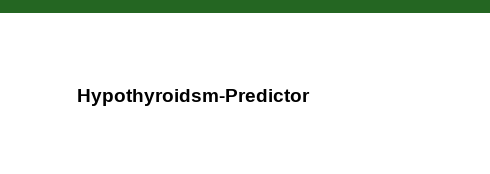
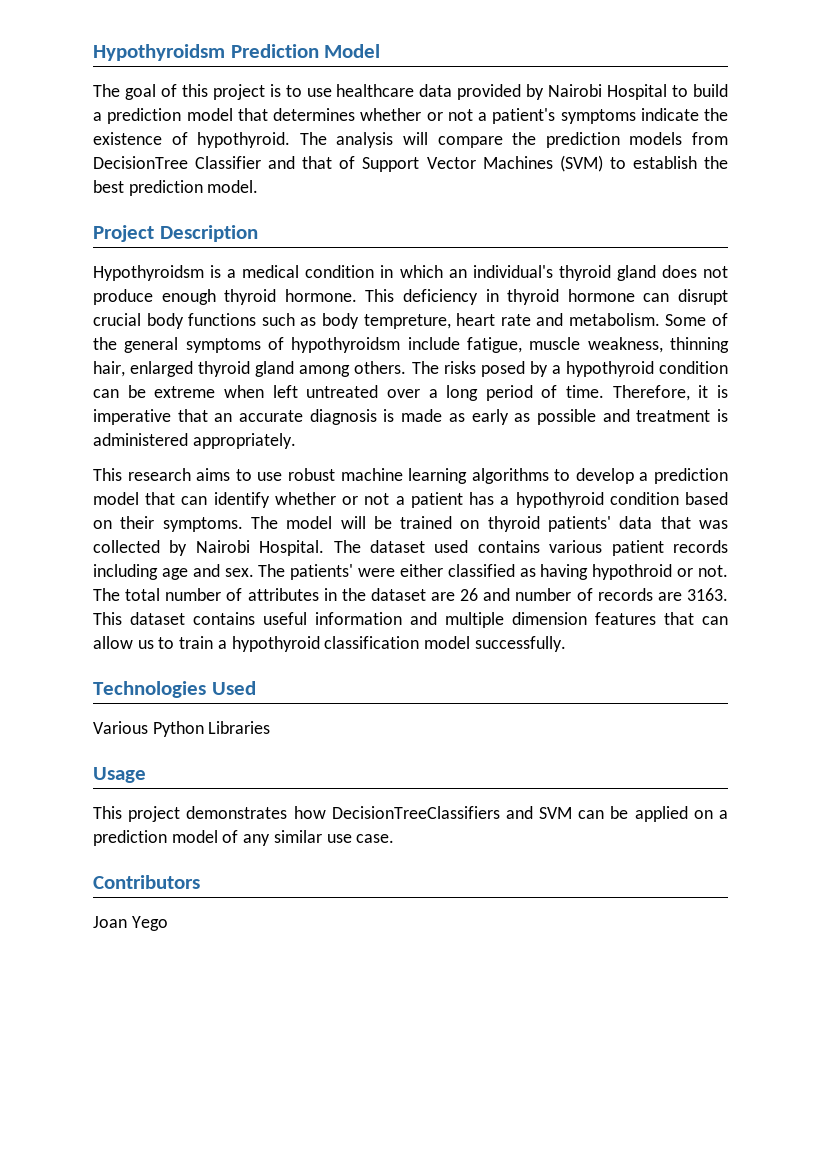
[77,89,310,106] Hypothyroidsm-Predictor -> [93,44,381,61] [93,84,728,100] [93,108,728,124] [93,132,729,148] [93,155,728,172] [93,180,259,196] [93,225,258,242] [93,265,729,281] [93,289,729,305] [93,313,728,329] [93,337,729,353] [93,361,728,377] [93,385,729,401] [93,409,728,425] [93,433,296,449] [93,468,728,484] [93,492,729,508] [93,516,728,532] [93,540,728,556] [93,564,728,580] [93,588,728,601] [93,612,728,628] [93,636,566,652] [93,681,256,698] [93,721,271,737] [93,767,146,783] [93,806,728,822] [93,830,395,846] [93,875,200,889] [93,916,168,931] Hypothyroidsm Prediction Model // The goal of this project is to use healthcare data provided by Nairobi Hospital to build a prediction model that determines whether or not a patient's symptoms indicate the existence of hypothyroid. The analysis will compare the prediction models from DecisionTree Classifier and that of Support Vector Machines (SVM) to establish the best prediction model. // Project Description // Hypothyroidsm is a medical condition in which an individual's thyroid gland does not produce enough thyroid hormone. This deficiency in thyroid hormone can disrupt crucial body functions such as body tempreture, heart rate and metabolism. Some of the general symptoms of hypothyroidsm include fatigue, muscle weakness, thinning hair, enlarged thyroid gland among others. The risks posed by a hypothyroid condition can be extreme when left untreated over a long period of time. Therefore, it is imperative that an accurate diagnosis is made as early as possible and treatment is administered appropriately. // This research aims to use robust machine learning algorithms to develop a prediction model that can identify whether or not a patient has a hypothyroid condition based on their symptoms. The model will be trained on thyroid patients' data that was collected by Nairobi Hospital. The dataset used contains various patient records including age and sex. The patients' were either classified as having hypothroid or not. The total number of attributes in the dataset are 26 and number of records are 3163. This dataset contains useful information and multiple dimension features that can allow us to train a hypothyroid classification model successfully. // Technologies Used // Various Python Libraries // Usage // This project demonstrates how DecisionTreeClassifiers and SVM can be applied on a prediction model of any similar use case. // Contributors // Joan Yego

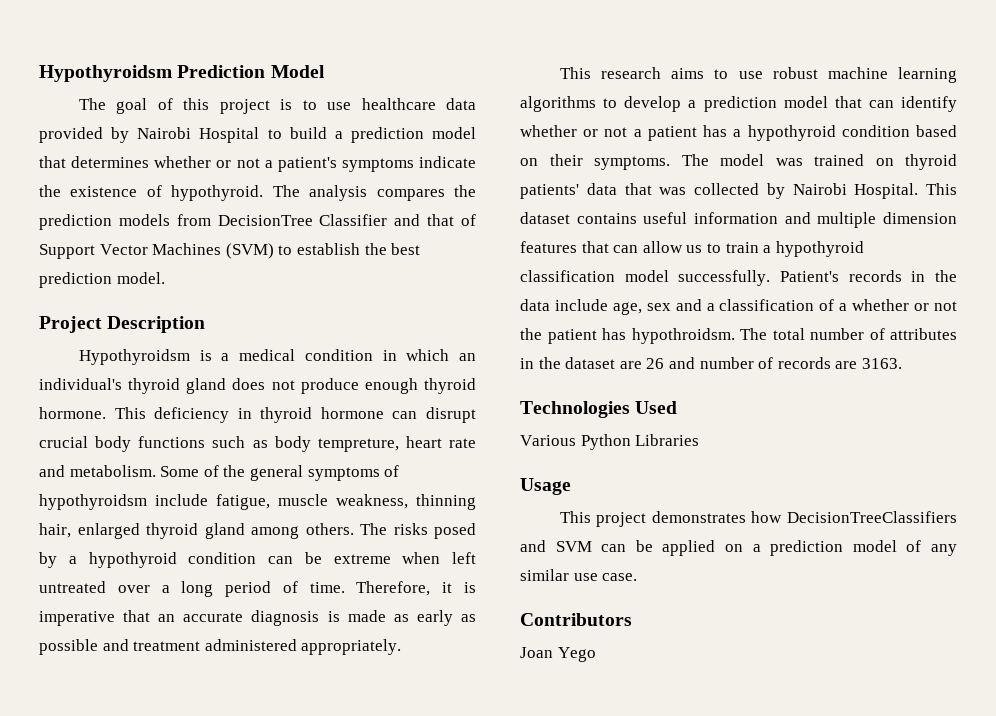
[403,132,503,148] will compare -> [376,189,445,201] compares
[717,409,728,422] is -> (201, 646) none
[340,516,392,529] will be -> [775,158,803,166] was
[333,540,728,556] [93,564,728,580] [93,588,728,601] The dataset used contains various patient records including age and sex. The patients' were either classified as having hypothroid or not. The total number of attributes in the dataset are 26 and number of records are 3163. -> (919, 191) none
(566, 644) none -> [780,270,957,282] [520,299,958,315] [520,328,957,344] [520,357,902,369] Patient's records in the data include age, sex and a classification of a whether or not the patient has hypothroidsm. The total number of attributes in the dataset are 26 and number of records are 3163.

